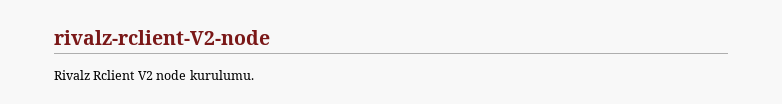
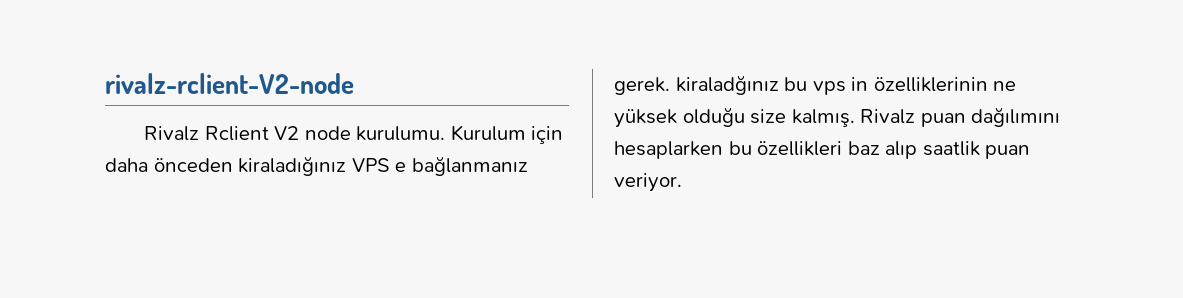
(254, 75) none -> [450,125,564,144] [105,156,528,176] [614,75,1017,95] [614,107,1061,128] [614,141,1031,159] [614,173,682,192] Kurulum için daha önceden kiraladığınız VPS e bağlanmanız gerek. kiraladğınız bu vps in özelliklerinin ne yüksek olduğu size kalmış. Rivalz puan dağılımını hesaplarken bu özellikleri baz alıp saatlik puan veriyor.

